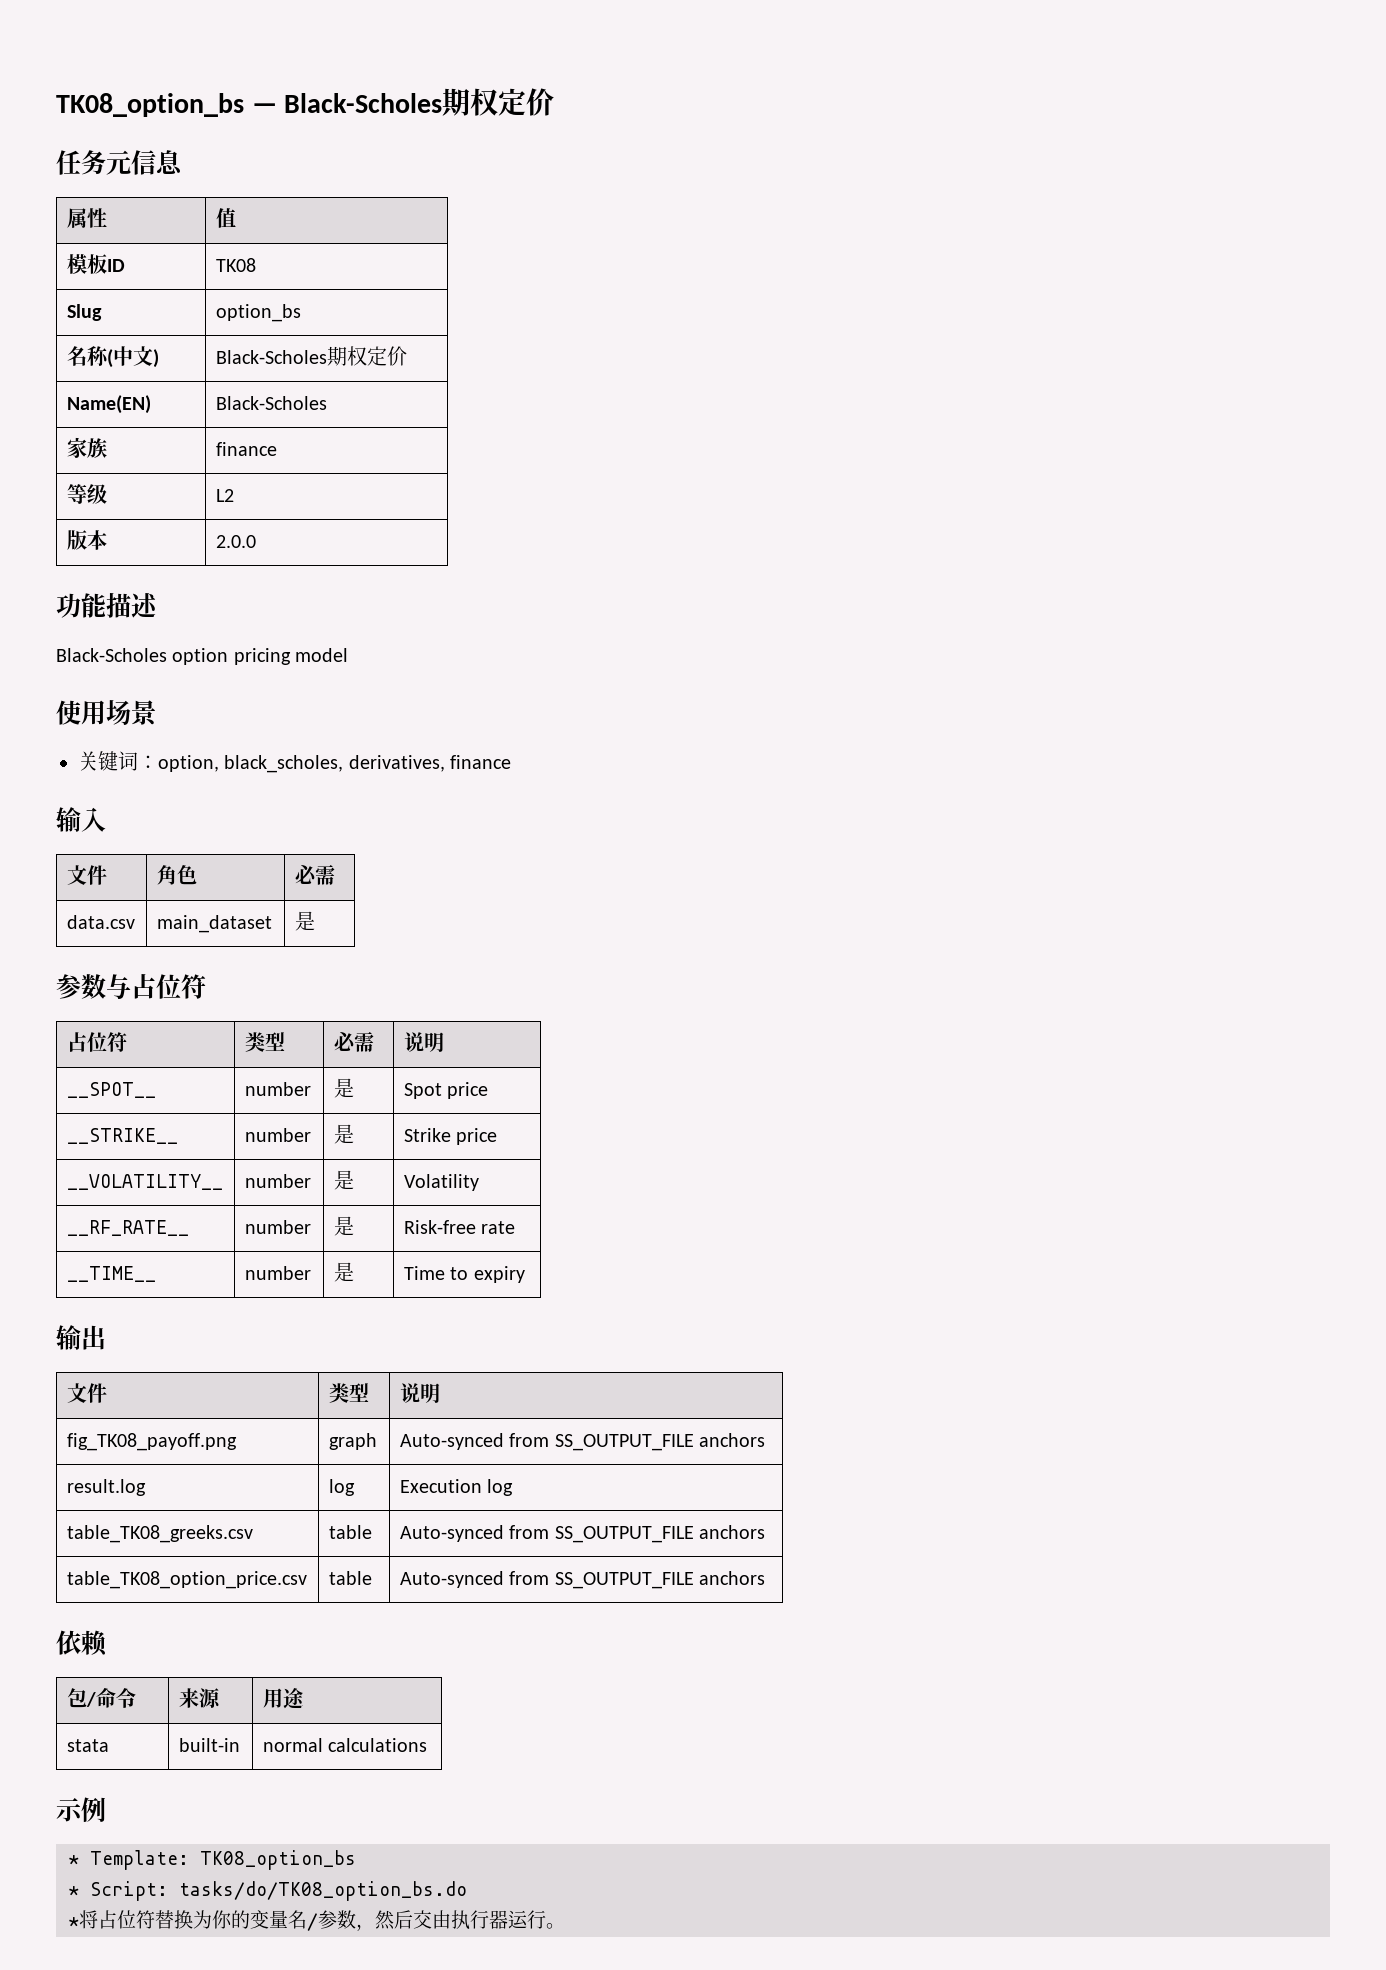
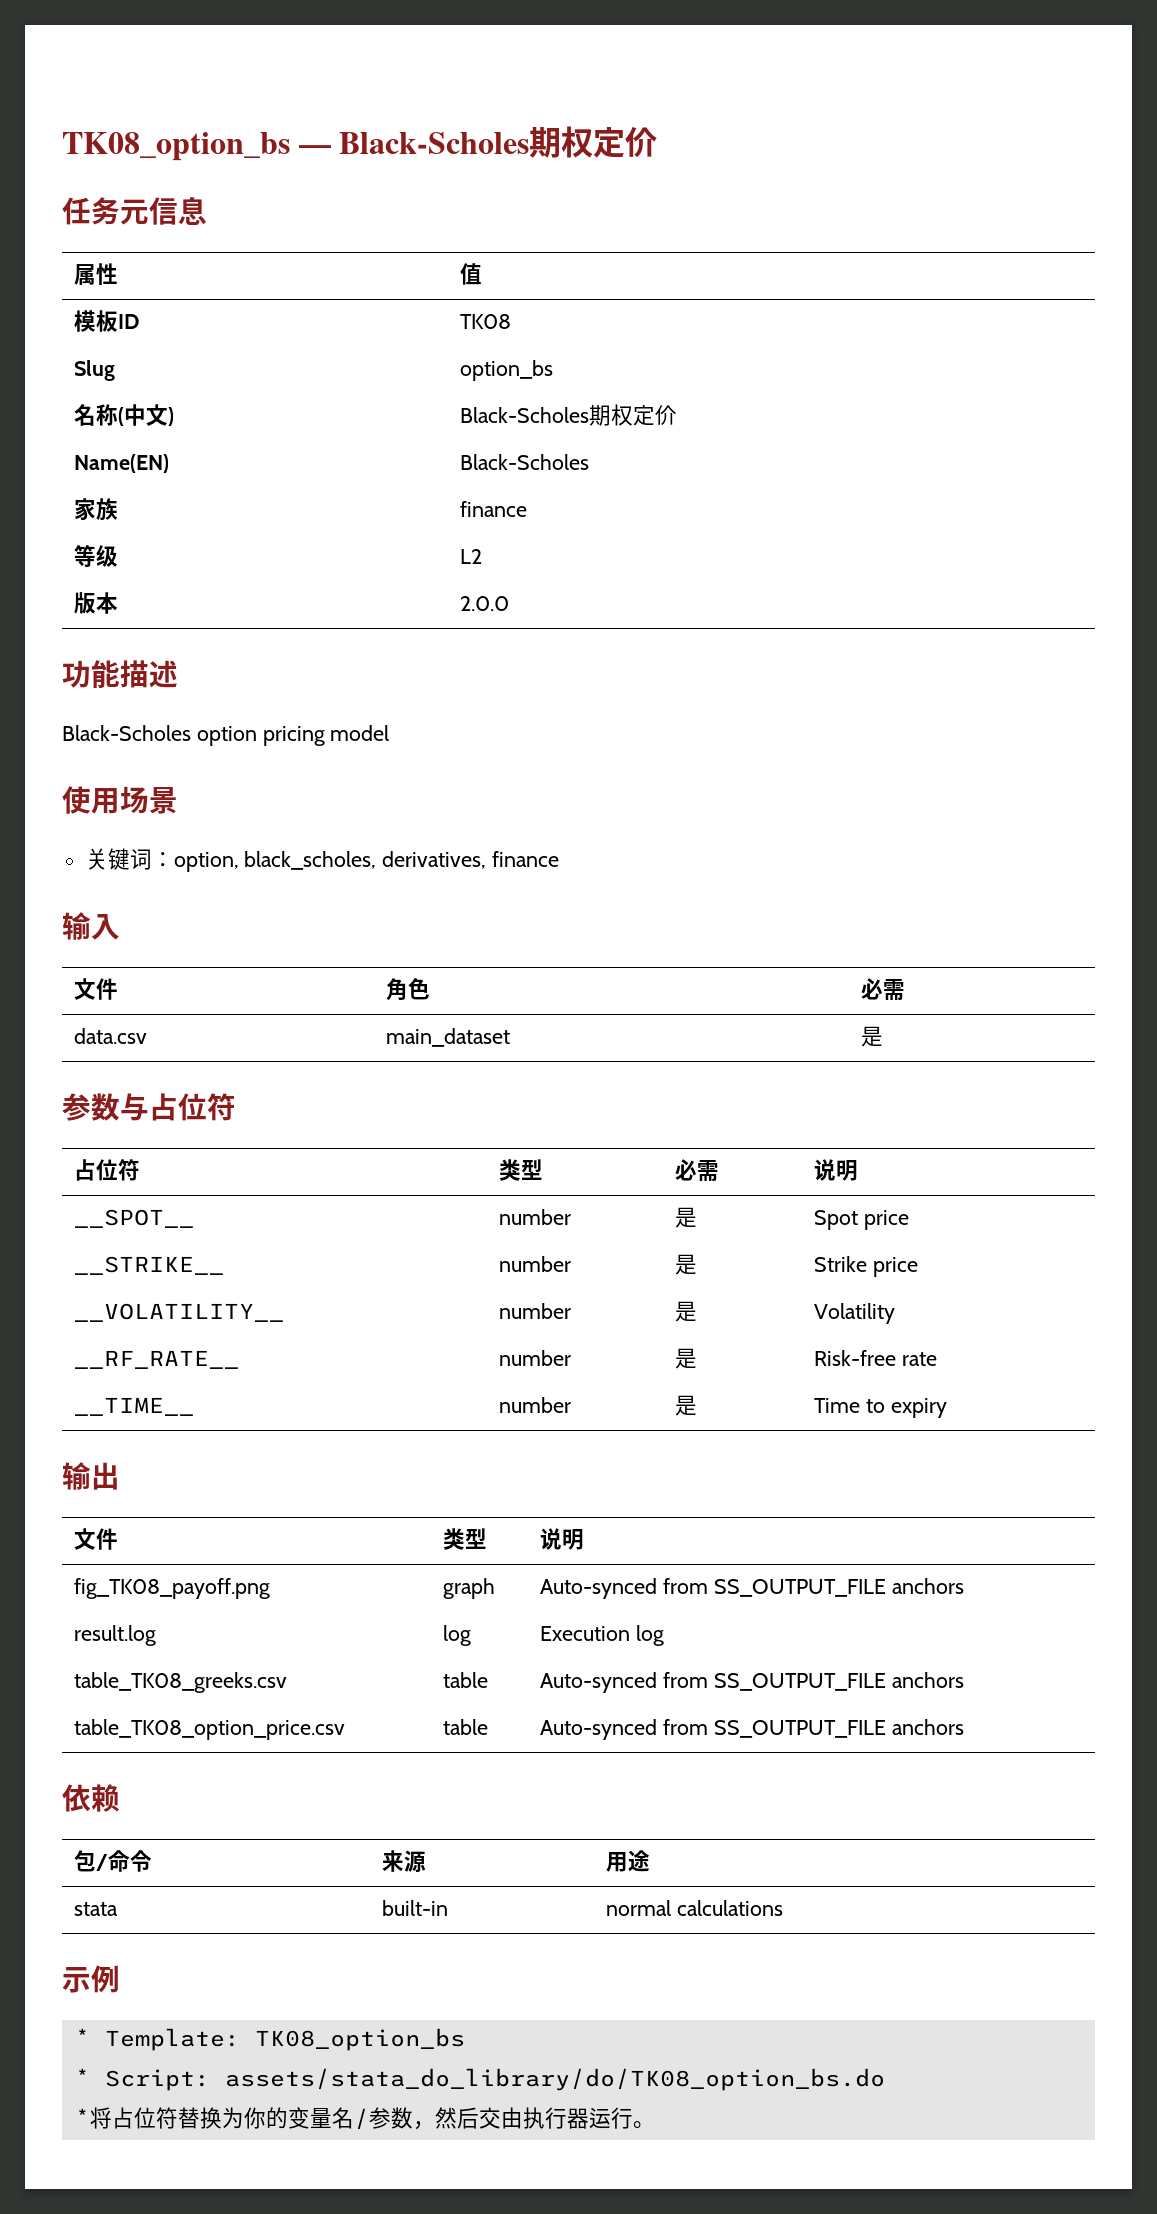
[179,1881,467,1901] tasks/do/TK08_option_bs.do -> [224,2068,885,2091] assets/stata_do_library/do/TK08_option_bs.do

